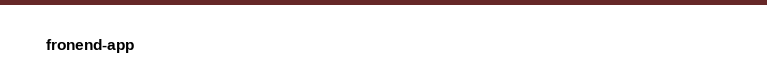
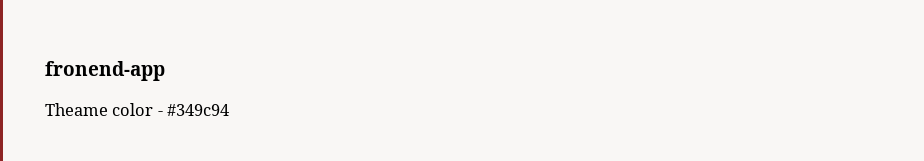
(134, 46) none -> [45,103,230,116] // Theame color - #349c94

